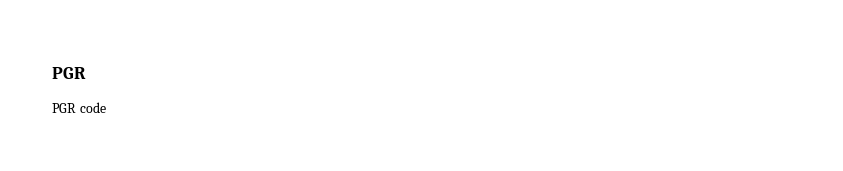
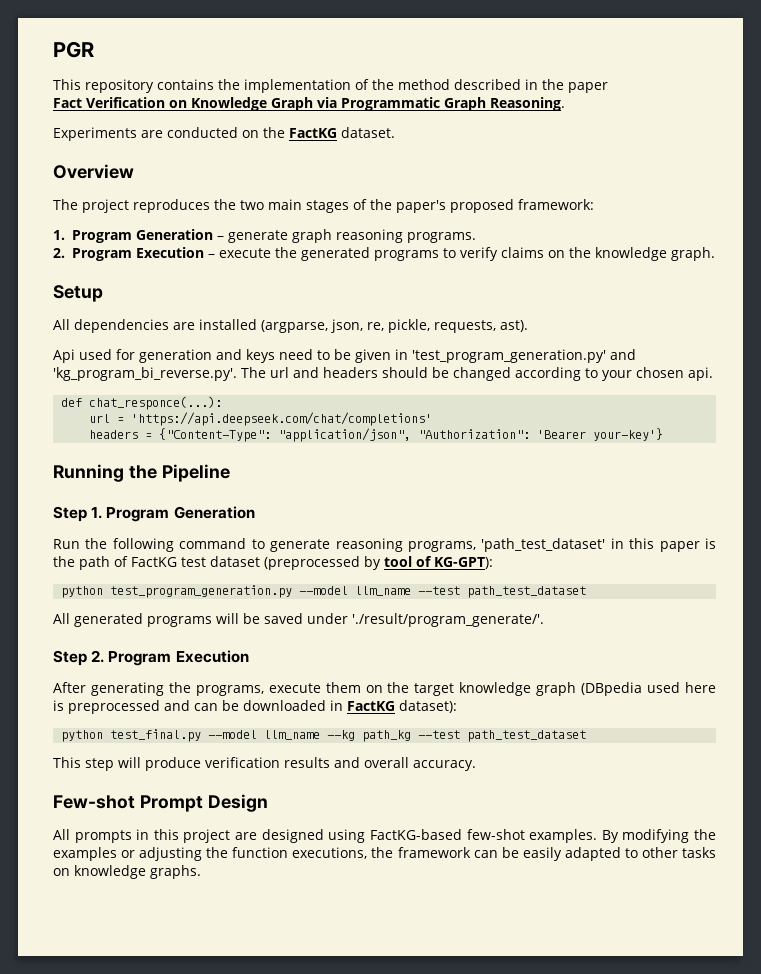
[52,102,106,113] PGR code -> [53,79,608,93] [53,97,565,111] [53,127,395,141] [53,164,134,179] [53,199,594,213] [53,229,476,243] [53,247,715,261] [53,285,103,302] [53,319,528,333] [53,349,636,363] [53,367,713,381] [61,396,223,410] [89,412,433,426] [89,428,664,442] [53,464,230,482] [53,506,255,522] [53,538,716,552] [53,556,493,570] [61,585,587,598] [53,613,544,627] [53,650,249,666] [53,682,716,696] [53,700,457,714] [61,729,587,742] [53,757,476,771] [53,794,268,812] [53,829,717,843] [53,847,716,861] [53,865,201,879] This repository contains the implementation of the method described in the paper // Fact Verification on Knowledge Graph via Programmatic Graph Reasoning. // Experiments are conducted on the FactKG dataset. // Overview // The project reproduces the two main stages of the paper's proposed framework: // 1. Program Generation – generate graph reasoning programs. // 2. Program Execution – execute the generated programs to verify claims on the knowledge graph. // Setup // All dependencies are installed (argparse, json, re, pickle, requests, ast). // Api used for generation and keys need to be given in 'test_program_generation.py' and 'kg_program_bi_reverse.py'. The url and headers should be changed according to your chosen api. // def chat_responce(...): // url = 'https://api.deepseek.com/chat/completions' // headers = {"Content-Type": "application/json", "Authorization": 'Bearer your-key'} // Running the Pipeline // Step 1. Program Generation // Run the following command to generate reasoning programs, 'path_test_dataset' in this paper is the path of FactKG test dataset (preprocessed by tool of KG-GPT): // python test_program_generation.py --model llm_name --test path_test_dataset // All generated programs will be saved under './result/program_generate/'. // Step 2. Program Execution // After generating the programs, execute them on the target knowledge graph (DBpedia used here is preprocessed and can be downloaded in FactKG dataset): // python test_final.py --model llm_name --kg path_kg --test path_test_dataset // This step will produce verification results and overall accuracy. // Few-shot Prompt Design // All prompts in this project are designed using FactKG-based few-shot examples. By modifying the examples or adjusting the function executions, the framework can be easily adapted to other tasks on knowledge graphs.

